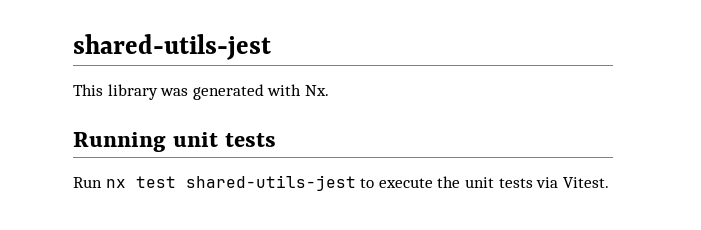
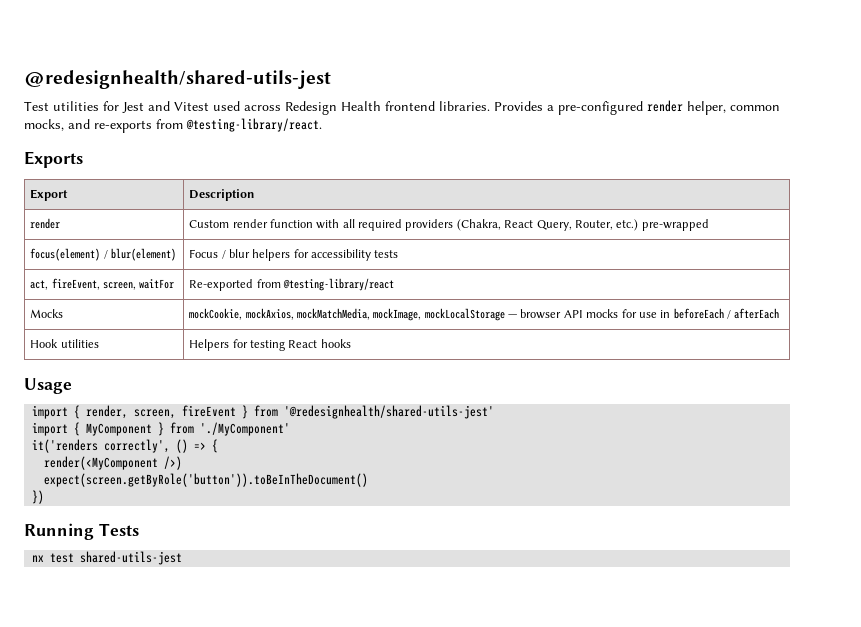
[73,34,271,60] [73,84,329,100] [73,132,276,152] [73,175,609,191] shared-utils-jest // This library was generated with Nx. // Running unit tests // Run nx test shared-utils-jest to execute the unit tests via Vitest. -> [24,70,331,89] [24,100,780,115] [24,118,322,133] [24,151,83,168] [30,189,69,201] [189,189,256,201] [30,218,61,229] [189,219,709,231] [30,248,176,261] [189,249,399,261] [30,278,175,290] [189,278,394,291] [30,309,64,318] [189,308,780,321] [30,339,99,348] [189,339,351,351] [24,378,72,394] [32,405,495,419] [32,422,291,436] [32,439,219,453] [44,456,183,470] [44,473,369,487] [32,490,45,504] [24,523,139,540] [32,551,183,565] @redesignhealth/shared-utils-jest // Test utilities for Jest and Vitest used across Redesign Health frontend libraries. Provides a pre-configured render helper, common mocks, and re-exports from @testing-library/react. // Exports // Export | Description // render | Custom render function with all required providers (Chakra, React Query, Router, etc.) pre-wrapped // focus(element) / blur(element) | Focus / blur helpers for accessibility tests // act, fireEvent, screen, waitFor | Re-exported from @testing-library/react // Mocks | mockCookie, mockAxios, mockMatchMedia, mockImage, mockLocalStorage — browser API mocks for use in beforeEach / afterEach // Hook utilities | Helpers for testing React hooks // Usage // import { render, screen, fireEvent } from '@redesignhealth/shared-utils-jest' // import { MyComponent } from './MyComponent' // it('renders correctly', () => { // render(<MyComponent />) // expect(screen.getByRole('button')).toBeInTheDocument() // }) // Running Tests // nx test shared-utils-jest

